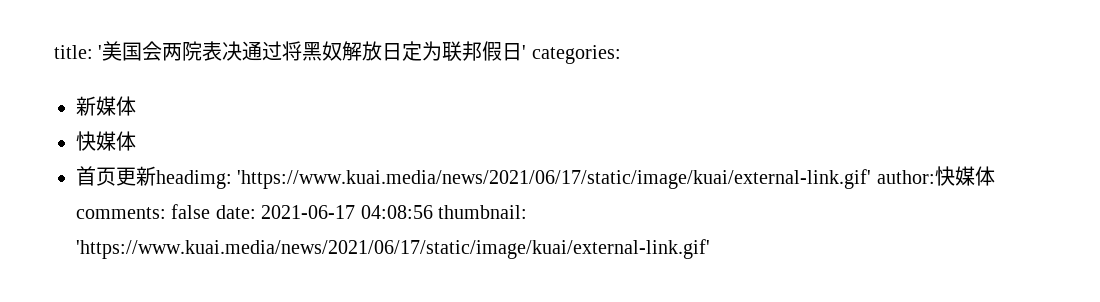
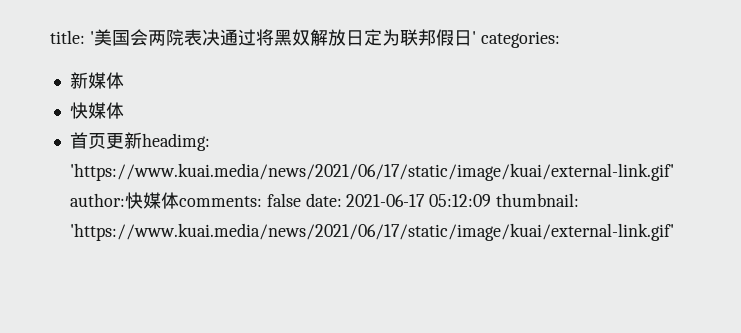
[360,205,433,219] 04:08:56 -> [429,194,492,207] 05:12:09

